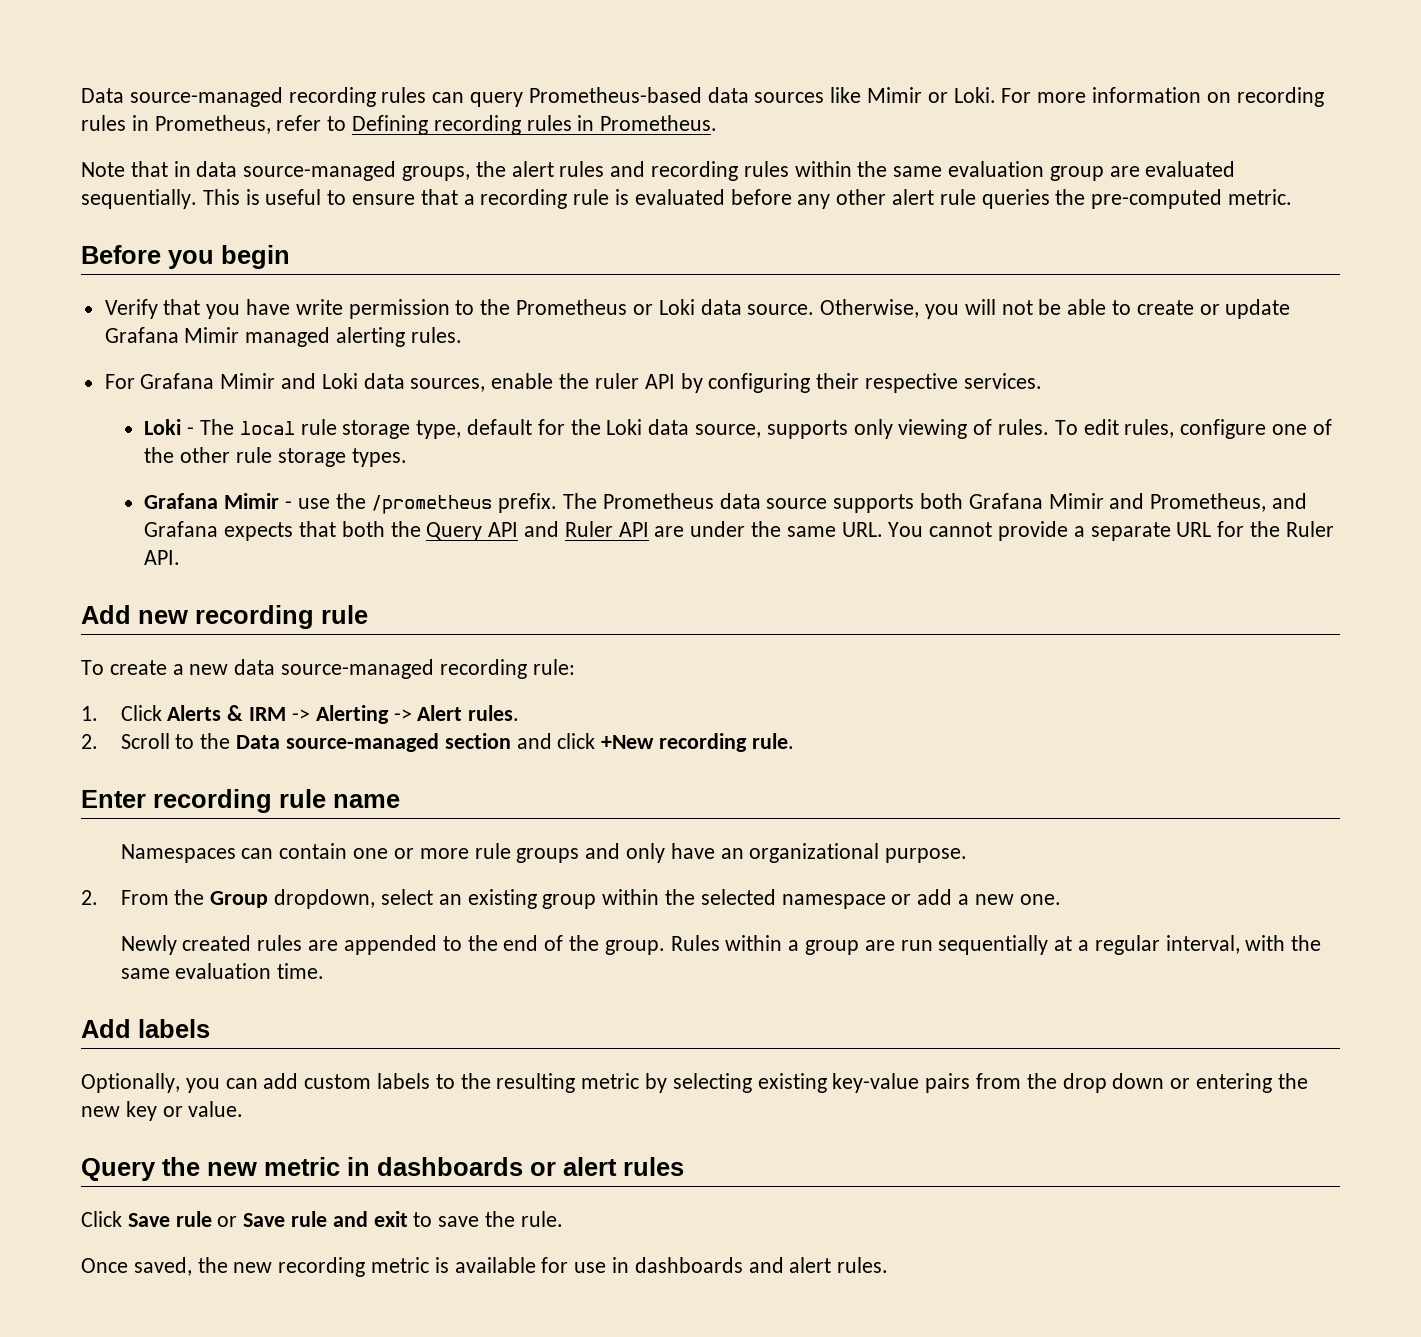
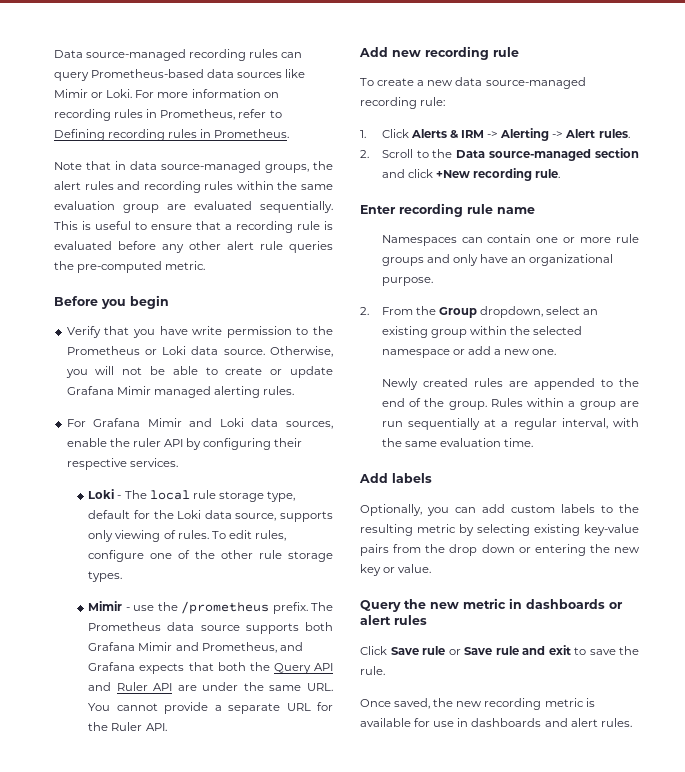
[144,493,219,509] Grafana -> (123, 576) none

